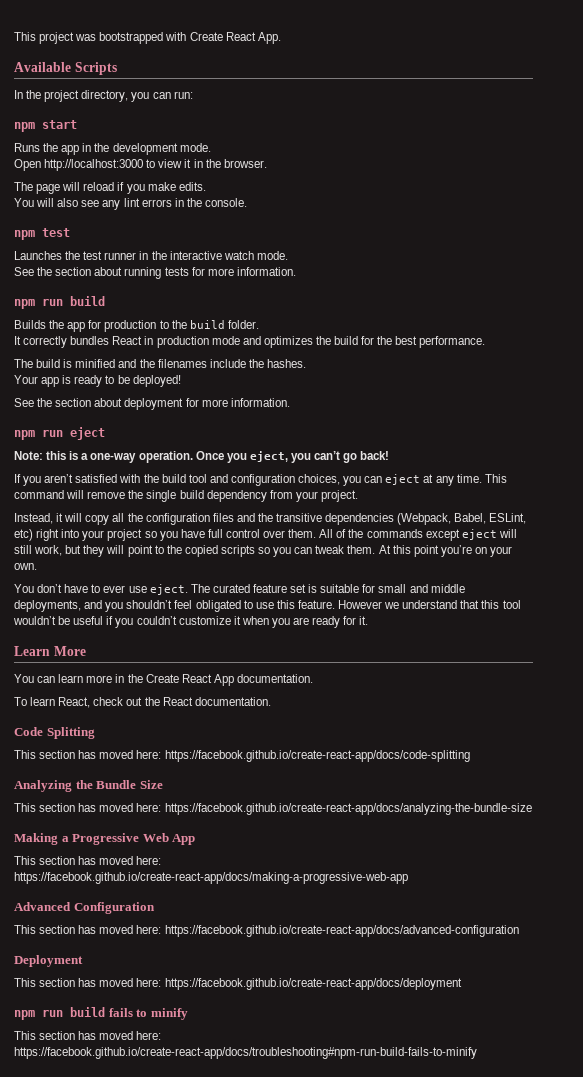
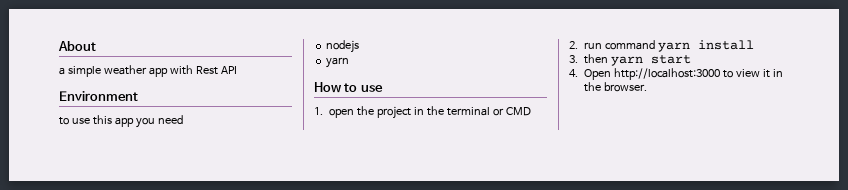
[14,32,281,44] [14,62,117,75] [14,90,193,102] [14,120,77,132] [14,143,211,155] This project was bootstrapped with Create React App. // Available Scripts // In the project directory, you can run: // npm start // Runs the app in the development mode. // -> [58,41,96,51] [59,65,237,77] [59,91,138,101] [59,115,183,128] [326,40,360,53] [326,57,350,68] [314,82,383,93] [314,106,531,119] [569,40,754,52] [569,54,691,66] [569,69,578,77] About // a simple weather app with Rest API // Environment // to use this app you need // nodejs // yarn // How to use // 1. open the project in the terminal or CMD // 2. run command yarn install // 3. then yarn start // 4.
[14,182,206,194] [14,198,247,210] [14,228,70,240] [14,251,288,260] [14,267,296,279] [14,296,105,309] [14,320,259,332] [14,336,486,348] [14,359,306,368] [14,375,181,387] [14,398,290,410] [14,427,105,440] [14,451,390,463] [14,474,507,486] [14,490,358,502] [14,513,527,525] [14,529,517,541] [14,545,513,557] [14,563,37,570] [14,584,465,595] [14,600,521,612] [13,616,369,628] [14,646,86,656] [14,674,313,686] [14,697,271,708] [14,727,95,739] [14,750,470,762] [14,780,163,792] [14,803,532,815] [14,833,196,845] [14,856,162,865] [14,872,408,884] [14,902,155,914] [14,925,519,937] [14,955,83,967] [14,978,462,990] [14,1007,188,1020] [14,1031,162,1040] [14,1047,477,1059] // The page will reload if you make edits. // You will also see any lint errors in the console. // npm test // Launches the test runner in the interactive watch mode. // See the section about running tests for more information. // npm run build // Builds the app for production to the build folder. // It correctly bundles React in production mode and optimizes the build for the best performance. // The build is minified and the filenames include the hashes. // Your app is ready to be deployed! // See the section about deployment for more information. // npm run eject // Note: this is a one-way operation. Once you eject, you can’t go back! // If you aren’t satisfied with the build tool and configuration choices, you can eject at any time. This command will remove the single build dependency from your project. // Instead, it will copy all the configuration files and the transitive dependencies (Webpack, Babel, ESLint, etc) right into your project so you have full control over them. All of the commands except eject will still work, but they will point to the copied scripts so you can tweak them. At this point you’re on your own. // You don’t have to ever use eject. The curated feature set is suitable for small and middle deployments, and you shouldn’t feel obligated to use this feature. However we understand that this tool wouldn’t be useful if you couldn’t customize it when you are ready for it. // Learn More // You can learn more in the Create React App documentation. // To learn React, check out the React documentation. // Code Splitting // This section has moved here: https://facebook.github.io/create-react-app/docs/code-splitting // Analyzing the Bundle Size // This section has moved here: https://facebook.github.io/create-react-app/docs/analyzing-the-bundle-size // Making a Progressive Web App // This section has moved here: https://facebook.github.io/create-react-app/docs/making-a-progressive-web-app // Advanced Configuration // This section has moved here: https://facebook.github.io/create-react-app/docs/advanced-configuration // Deployment // This section has moved here: https://facebook.github.io/create-react-app/docs/deployment // npm run build fails to minify // This section has moved here: https://facebook.github.io/create-react-app/docs/troubleshooting#npm-run-build-fails-to-minify -> (647, 87) none

